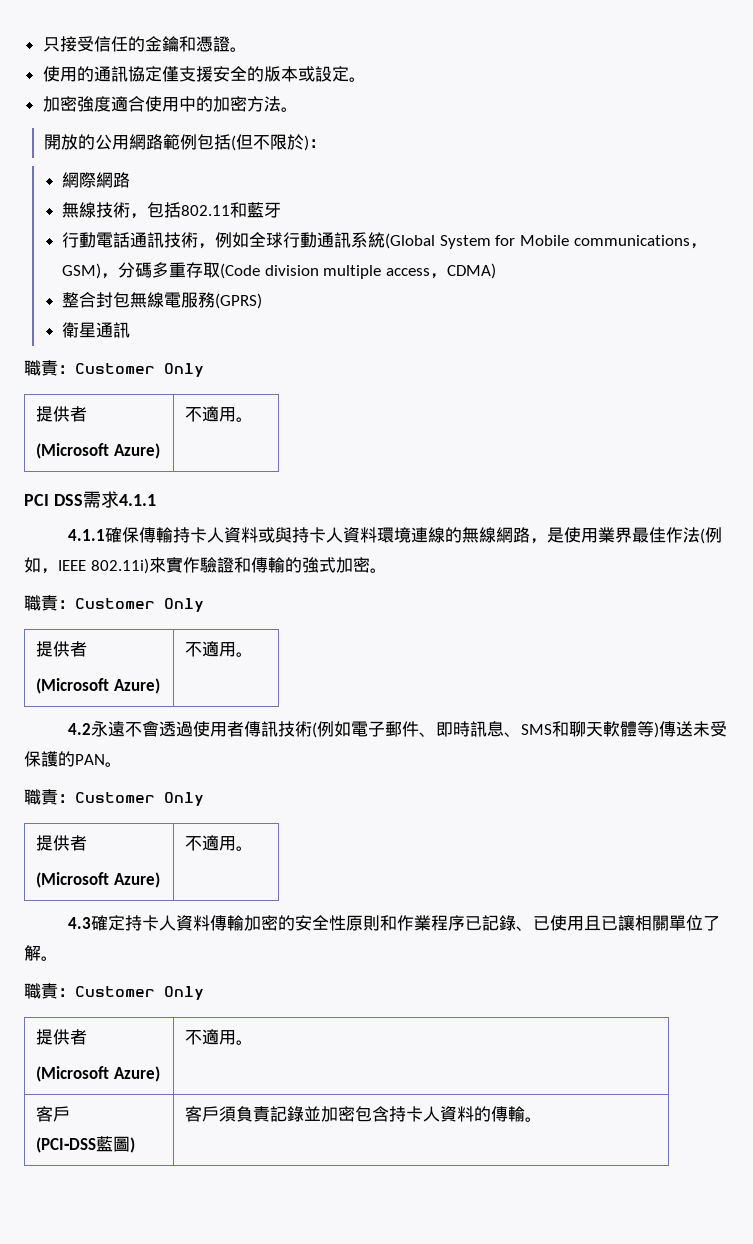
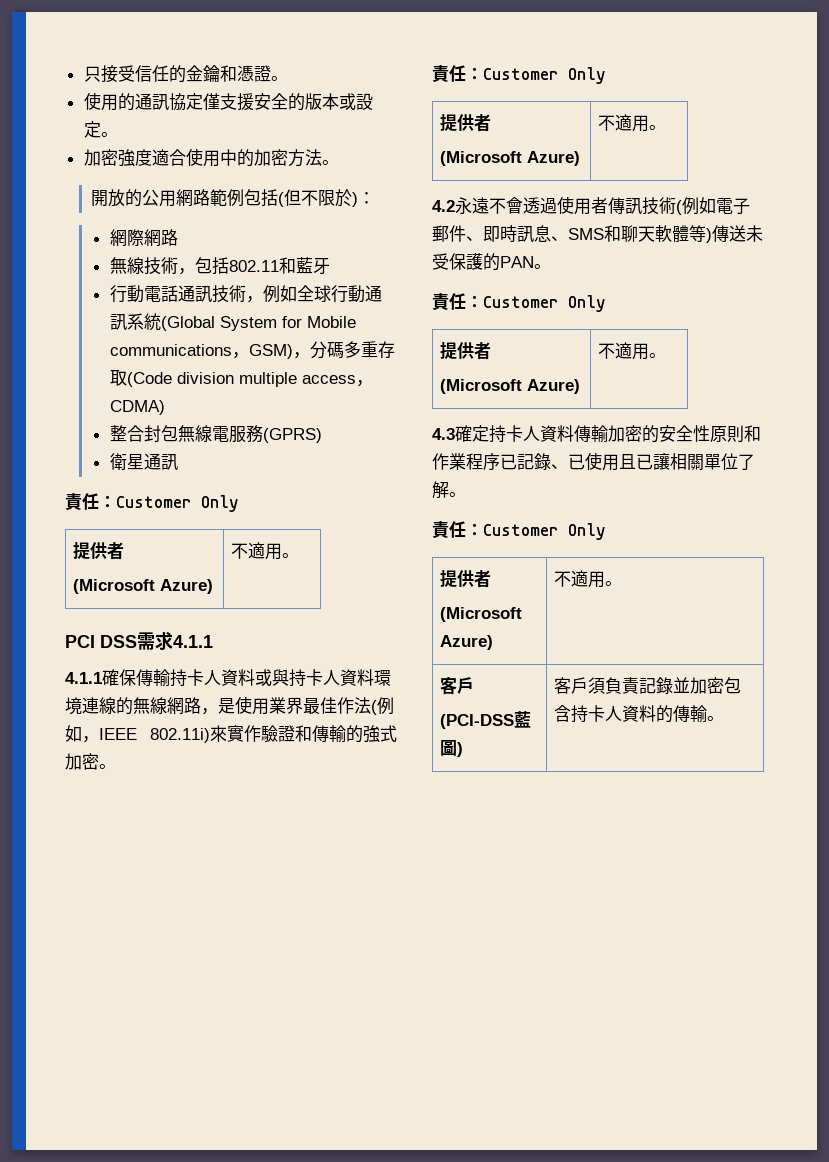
[24,360,58,376] 職責 -> [65,493,99,511] 責任
[24,595,58,611] 職責 -> [432,65,466,83] 責任
[24,789,58,805] 職責 -> [432,293,466,311] 責任
[24,983,58,999] 職責 -> [432,521,466,539] 責任

